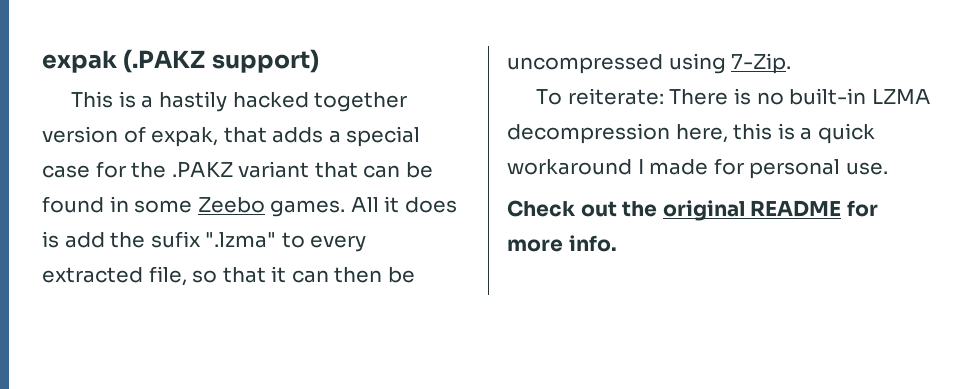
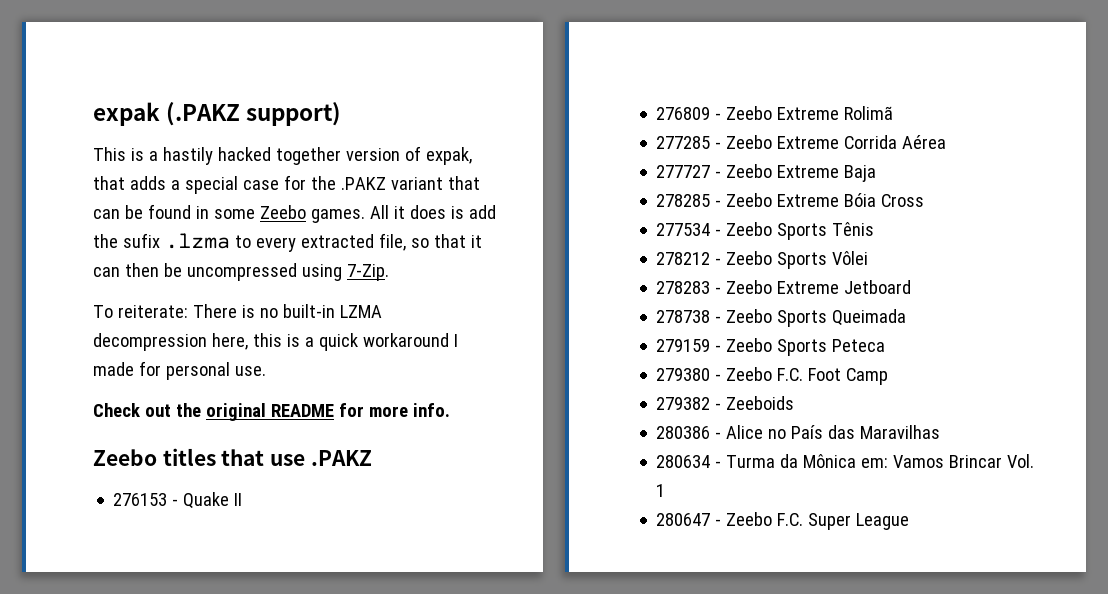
[205,232,277,248] ".lzma" -> [164,233,230,249] .lzma
(617, 243) none -> [93,448,372,466] [113,492,243,509] [656,106,894,120] [656,135,947,149] [656,164,877,182] [656,193,925,207] [656,222,875,240] [656,251,869,269] [656,280,912,294] [656,309,907,327] [656,338,886,356] [656,367,889,385] [656,396,795,410] [656,425,941,439] [656,454,1035,468] [656,484,666,497] [656,512,910,530] // Zeebo titles that use .PAKZ // 276153 - Quake II // 276809 - Zeebo Extreme Rolimã // 277285 - Zeebo Extreme Corrida Aérea // 277727 - Zeebo Extreme Baja // 278285 - Zeebo Extreme Bóia Cross // 277534 - Zeebo Sports Tênis // 278212 - Zeebo Sports Vôlei // 278283 - Zeebo Extreme Jetboard // 278738 - Zeebo Sports Queimada // 279159 - Zeebo Sports Peteca // 279380 - Zeebo F.C. Foot Camp // 279382 - Zeeboids // 280386 - Alice no País das Maravilhas // 280634 - Turma da Mônica em: Vamos Brincar Vol. 1 // 280647 - Zeebo F.C. Super League

